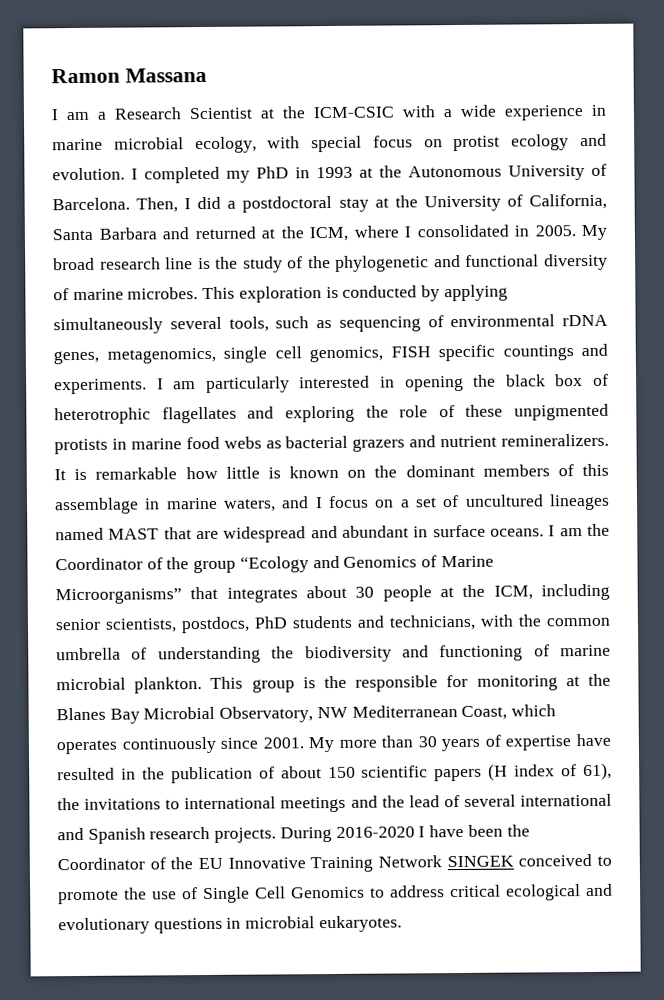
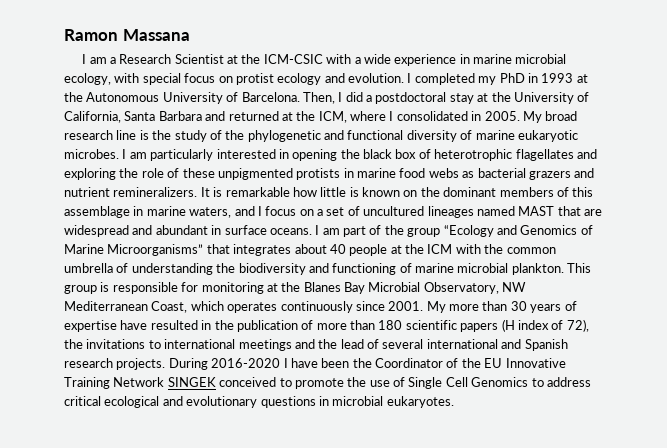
[127,284,508,303] [53,314,608,335] [53,343,608,365] [54,378,147,395] microbes. This exploration is conducted by applying simultaneously several tools, such as sequencing of environmental rDNA genes, metagenomics, single cell genomics, FISH specific countings and experiments. -> [517,130,578,142] [64,149,119,159] eukaryotic microbes.
[586,523,610,537] [55,557,143,571] the Coordinator -> [343,226,366,237] part
[355,586,375,598] 30 -> [329,244,346,254] 40
[493,583,610,601] [55,614,476,634] ICM, including senior scientists, postdocs, PhD students and technicians, -> [427,244,453,254] ICM
[323,675,347,689] the -> (110, 287) none
[280,766,356,779] about 150 -> [316,320,403,330] more than 180
[583,762,612,781] 61), -> [566,319,589,332] 72),

